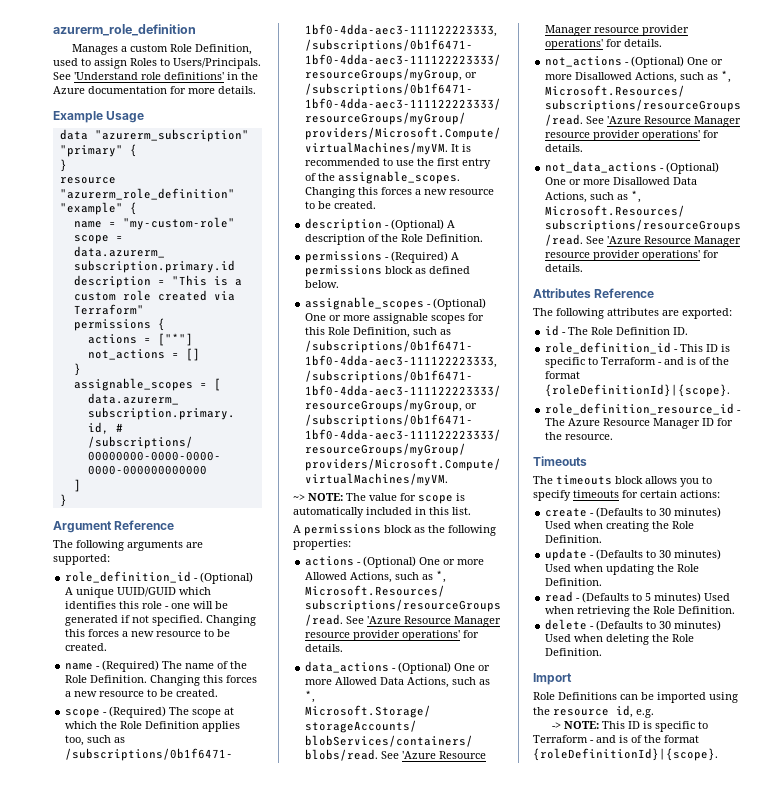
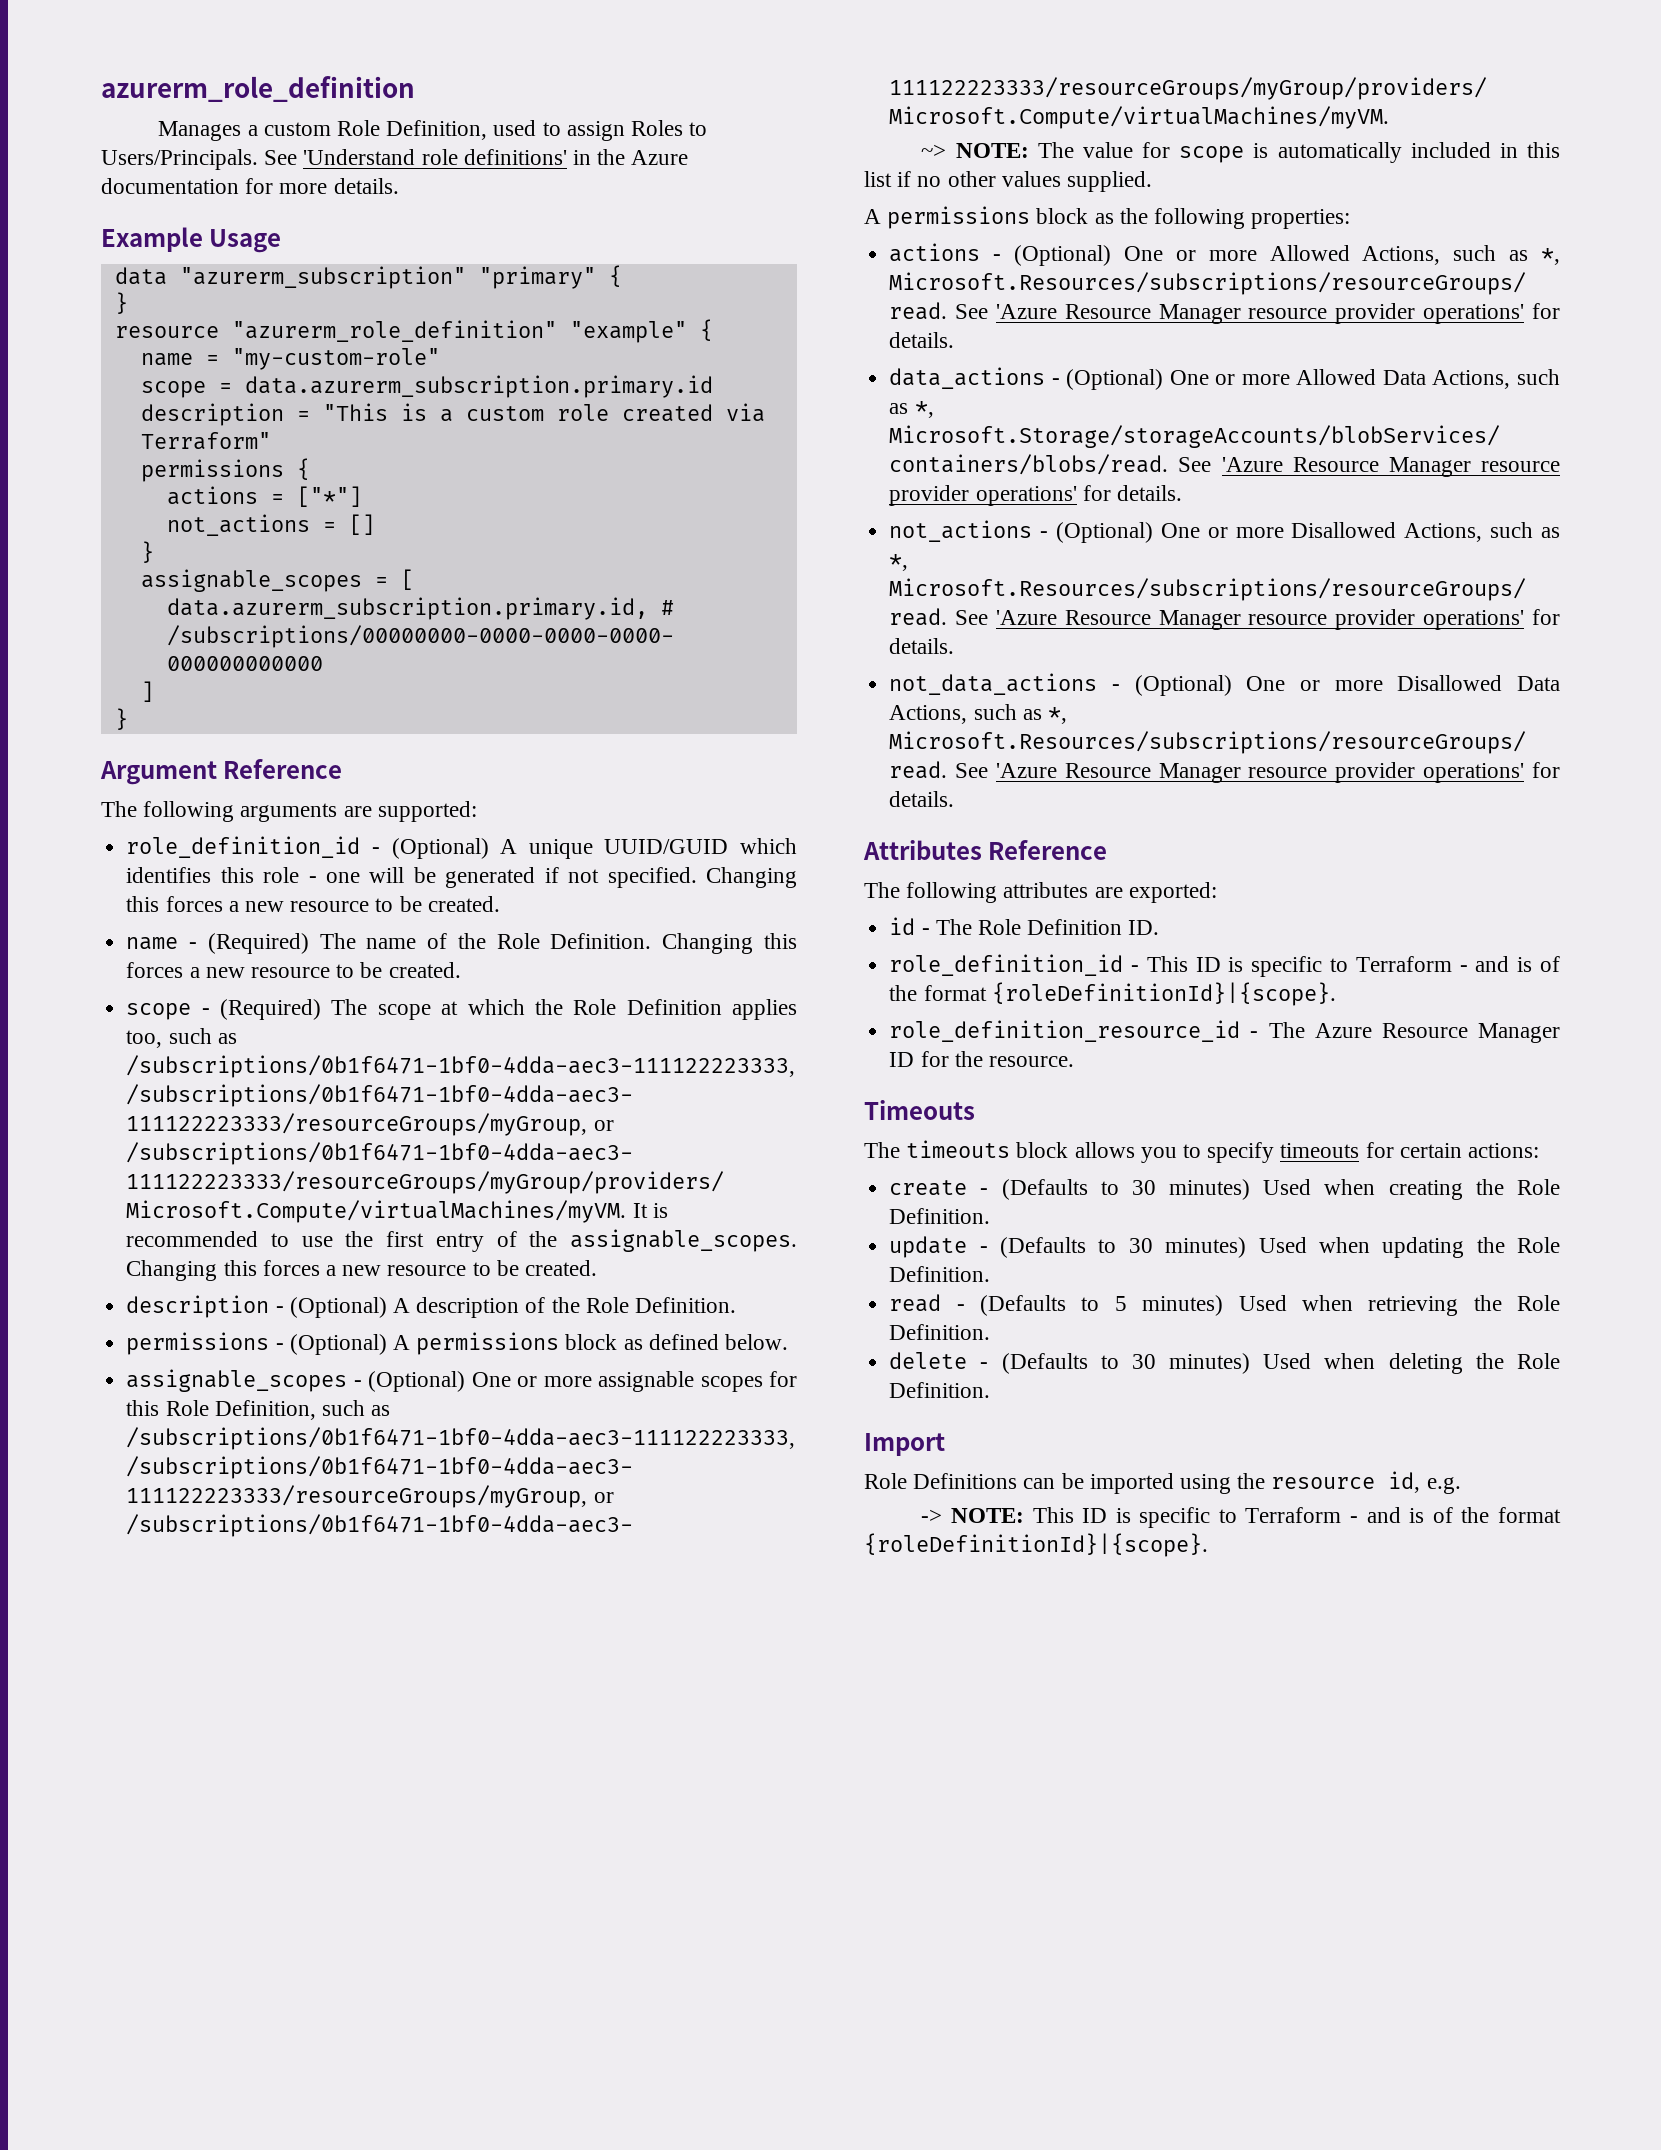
[391,251,449,263] (Required) -> [289,1334,387,1355] (Optional)
[452,507,471,515] list. -> [864,171,1153,192] list if no other values supplied.

